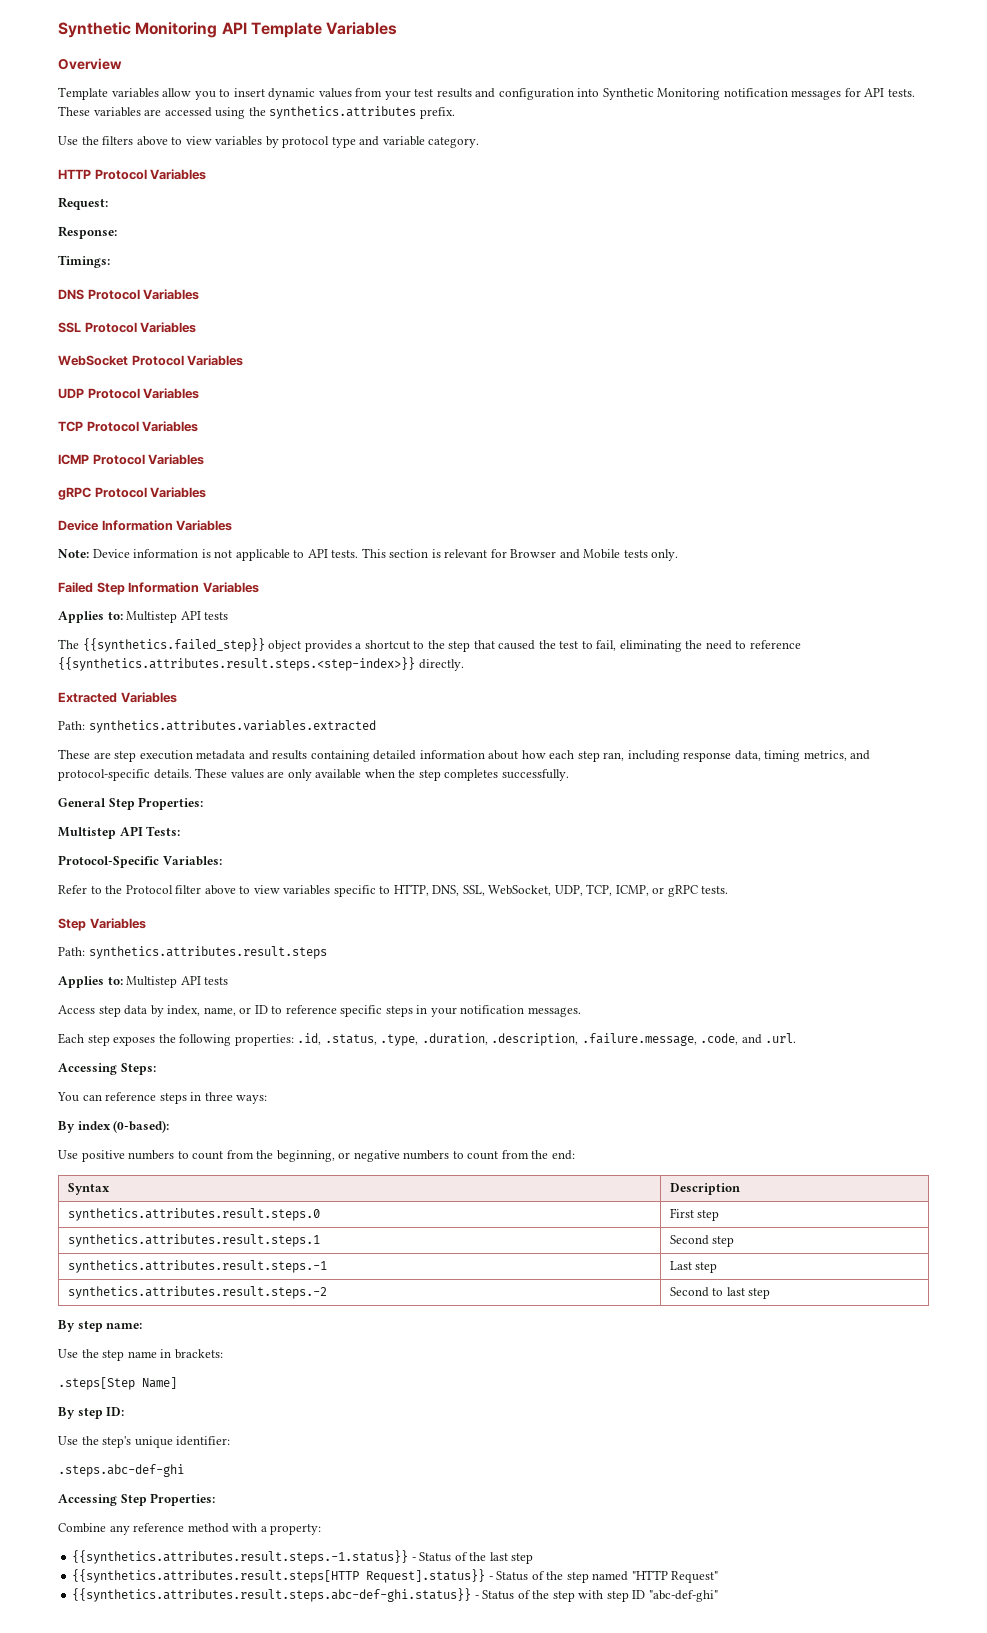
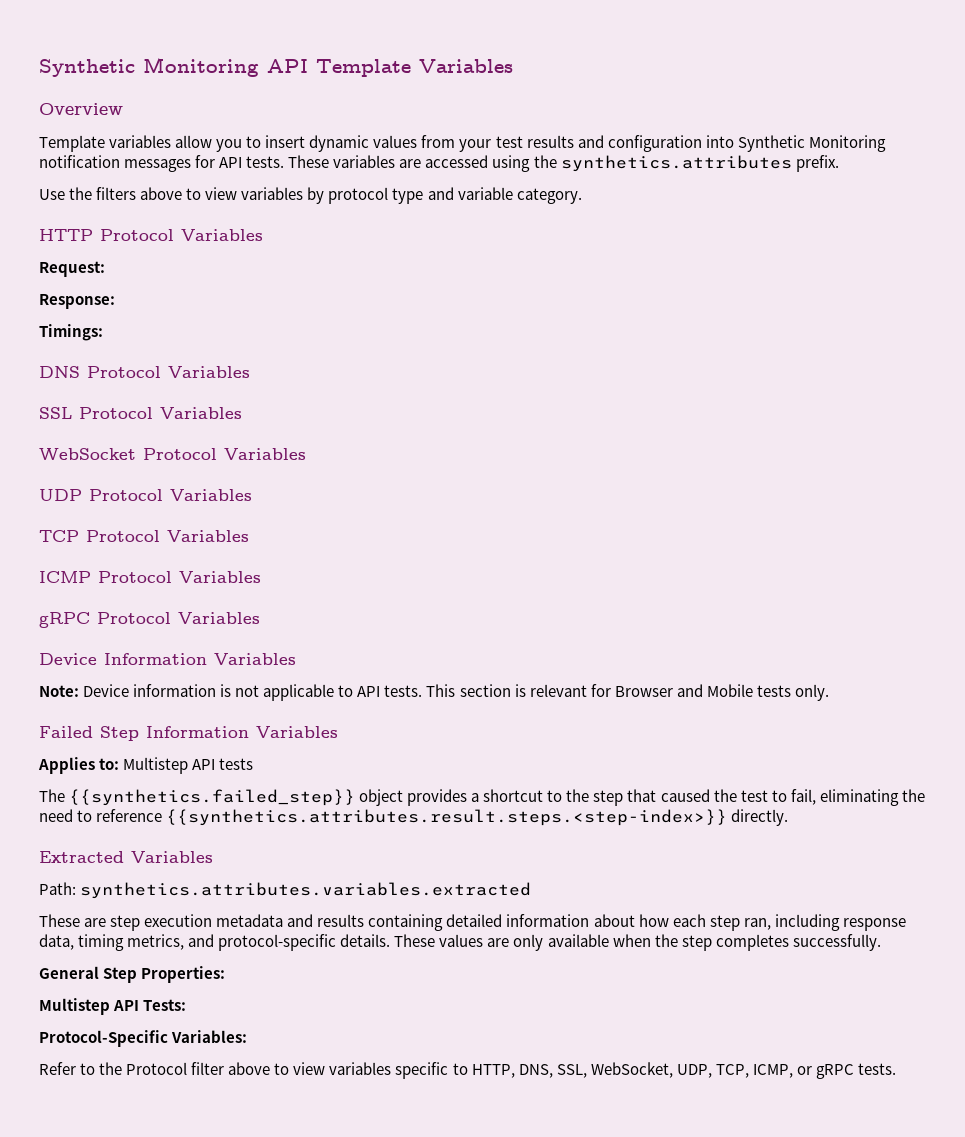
[58,918,146,931] [58,946,327,959] [58,976,229,988] [58,1005,581,1017] [58,1033,797,1046] [58,1063,156,1075] [57,1092,268,1104] [58,1120,170,1133] [58,1150,575,1162] [67,1183,110,1195] [669,1183,740,1195] [67,1208,320,1221] [669,1208,720,1221] [67,1234,320,1247] [669,1235,735,1247] [67,1260,327,1273] [669,1261,718,1273] [67,1286,327,1299] [669,1287,771,1299] [58,1320,143,1332] [58,1349,223,1361] [58,1377,177,1390] [58,1407,125,1419] [58,1436,231,1448] [58,1464,184,1477] [58,1493,216,1506] [58,1523,322,1535] [72,1550,534,1564] [72,1569,719,1583] [72,1588,718,1602] // Step Variables // Path: synthetics.attributes.result.steps // Applies to: Multistep API tests // Access step data by index, name, or ID to reference specific steps in your notification messages. // Each step exposes the following properties: .id, .status, .type, .duration, .description, .failure.message, .code, and .url. // Accessing Steps: // You can reference steps in three ways: // By index (0-based): // Use positive numbers to count from the beginning, or negative numbers to count from the end: // Syntax | Description // synthetics.attributes.result.steps.0 | First step // synthetics.attributes.result.steps.1 | Second step // synthetics.attributes.result.steps.-1 | Last step // synthetics.attributes.result.steps.-2 | Second to last step // By step name: // Use the step name in brackets: // .steps[Step Name] // By step ID: // Use the step's unique identifier: // .steps.abc-def-ghi // Accessing Step Properties: // Combine any reference method with a property: // {{synthetics.attributes.result.steps.-1.status}} - Status of the last step // {{synthetics.attributes.result.steps[HTTP Request].status}} - Status of the step named "HTTP Request" // {{synthetics.attributes.result.steps.abc-def-ghi.status}} - Status of the step with step ID "abc-def-ghi" -> (896, 1069) none

